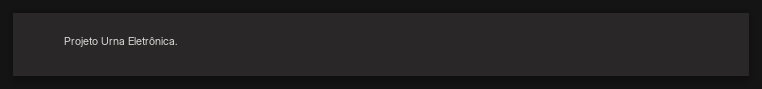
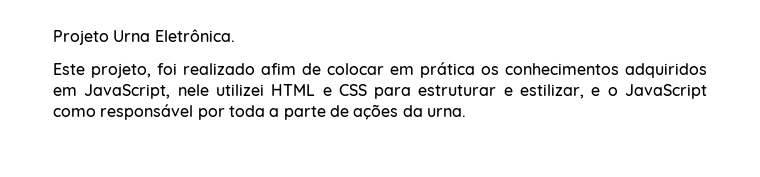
(177, 41) none -> [53,62,707,78] [53,84,707,99] [53,104,466,120] // Este projeto, foi realizado afim de colocar em prática os conhecimentos adquiridos em JavaScript, nele utilizei HTML e CSS para estruturar e estilizar, e o JavaScript como responsável por toda a parte de ações da urna.

